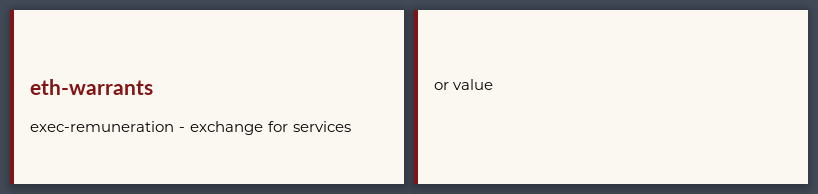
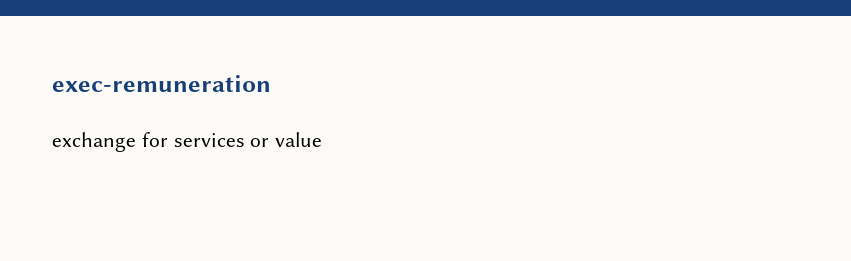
[30,79,153,95] [30,121,185,132] eth-warrants // exec-remuneration - -> [52,75,271,92] exec-remuneration //

